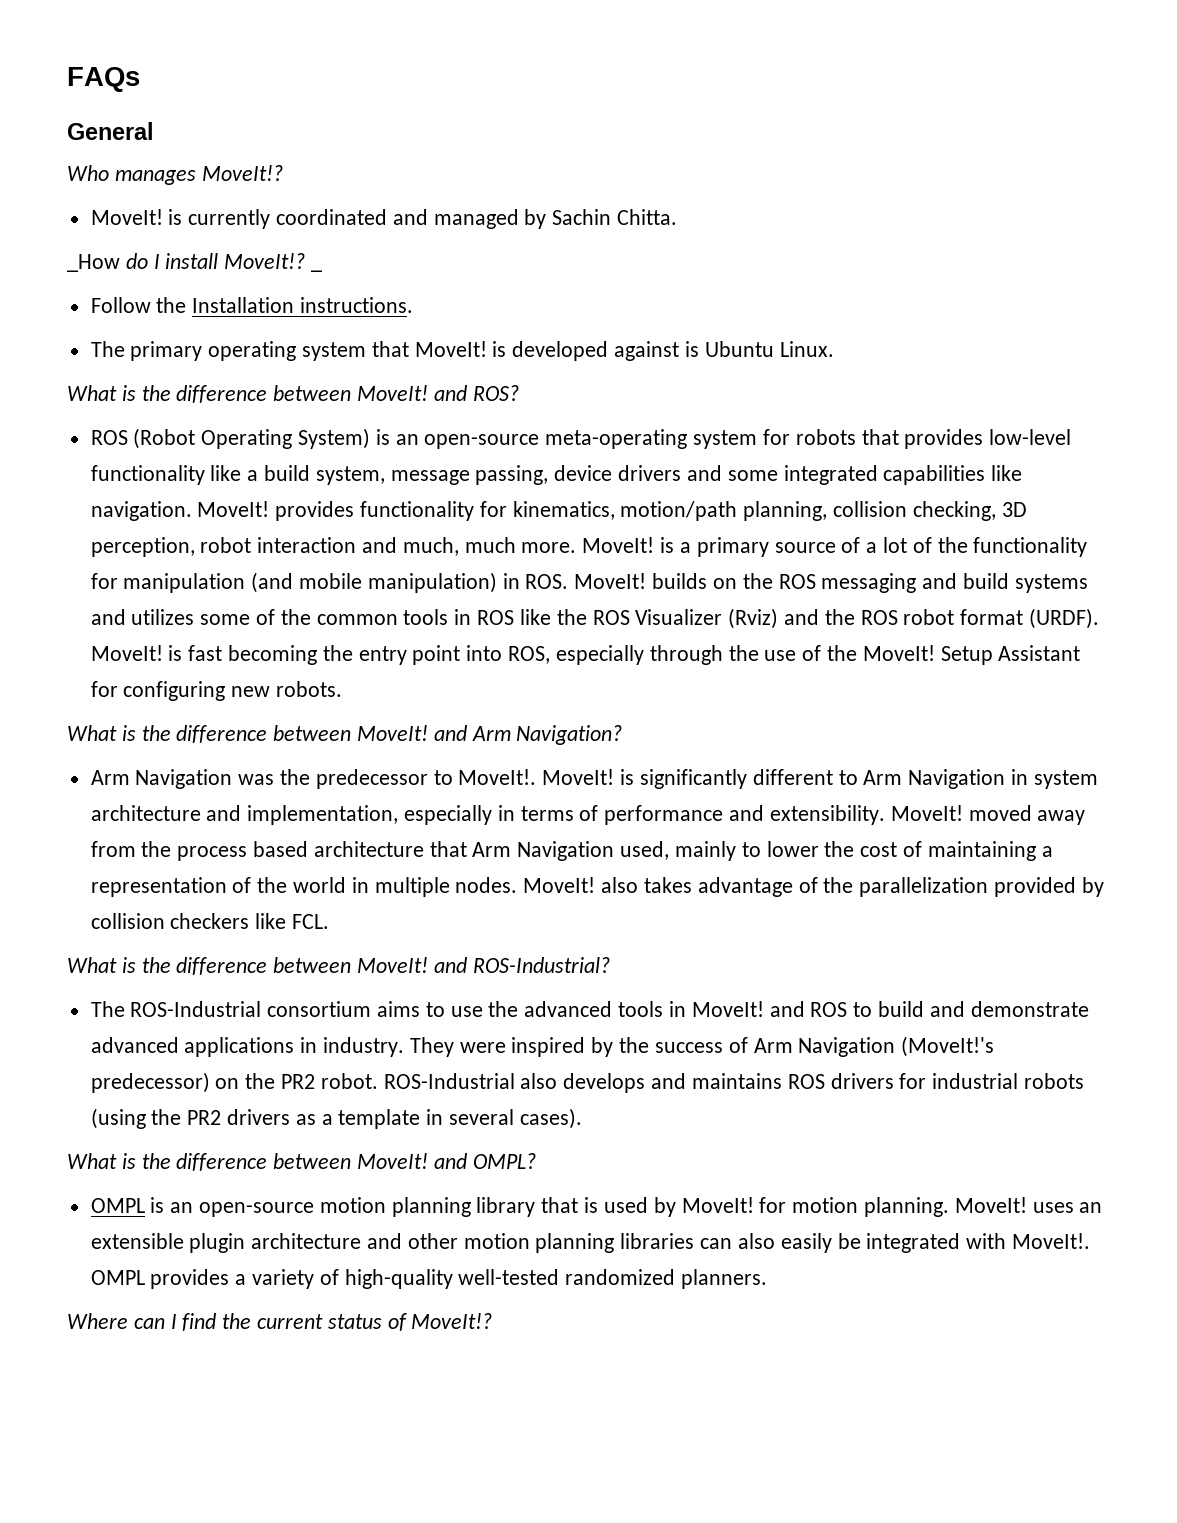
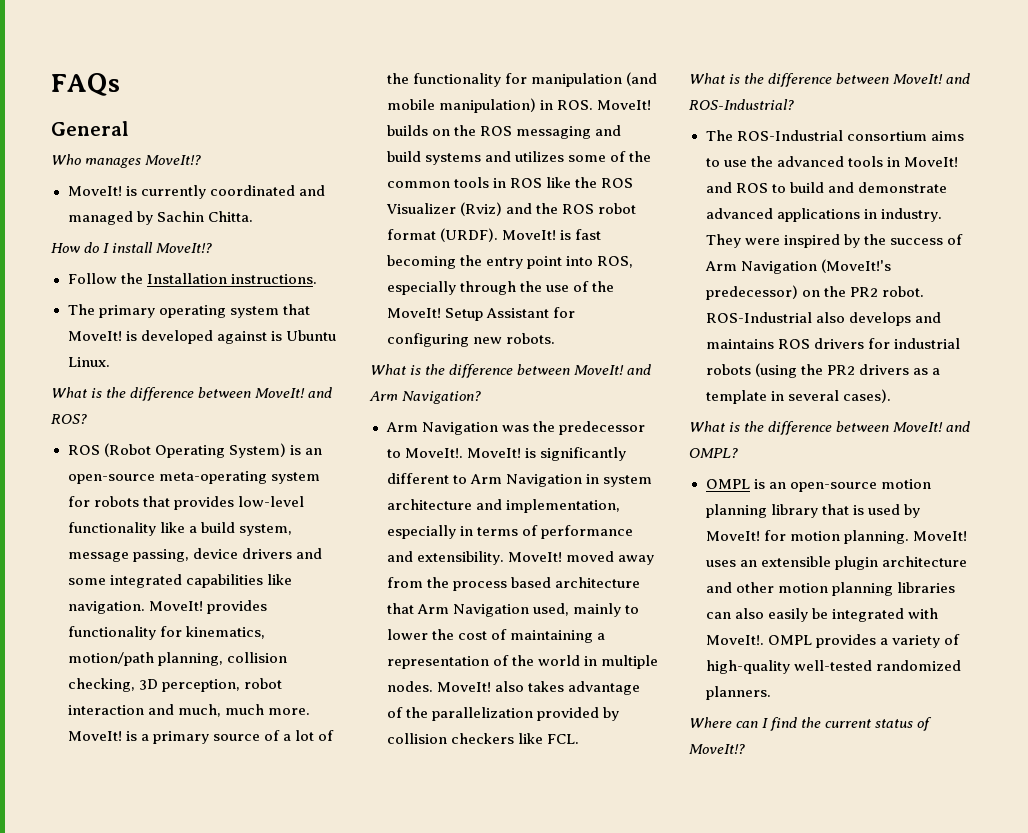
[67,254,120,272] _How -> [51,243,80,253] How
[311,269,323,272] _ -> (213, 248) none

